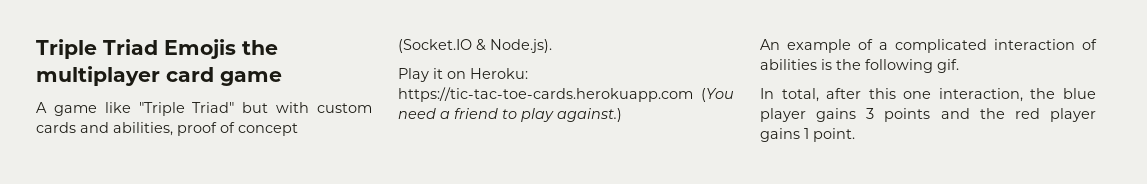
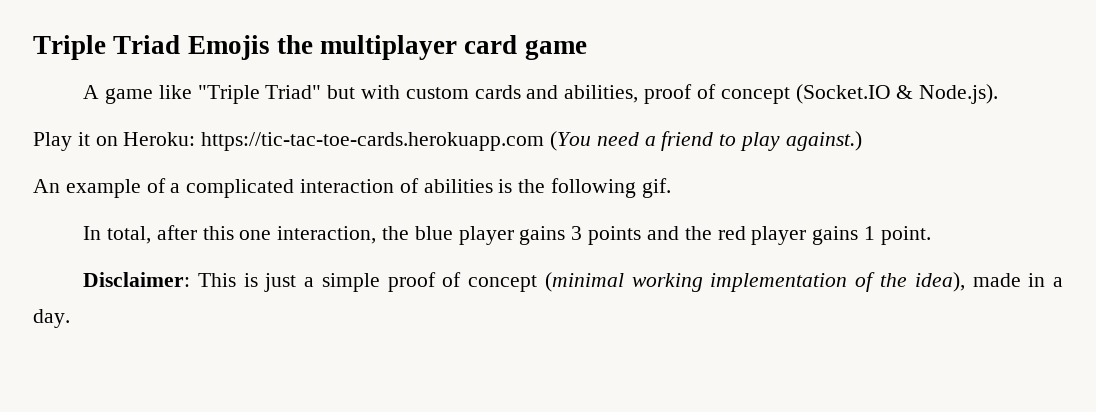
(855, 135) none -> [83,272,1063,292] [33,309,70,328] // Disclaimer: This is just a simple proof of concept (minimal working implementation of the idea), made in a day.

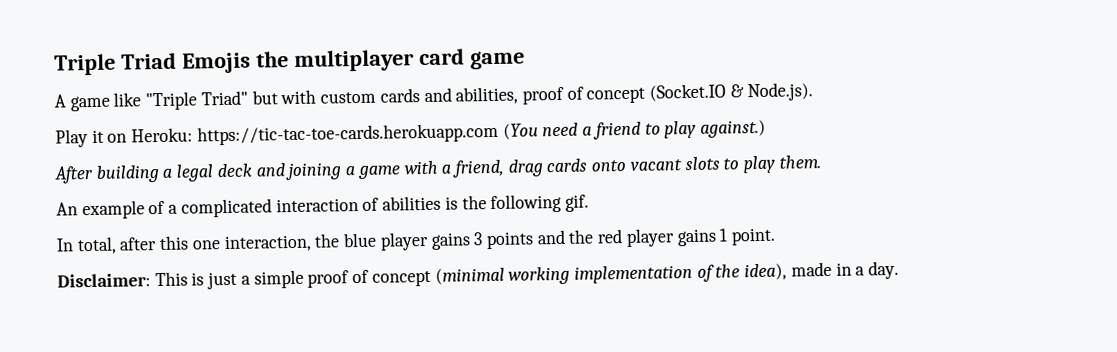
(862, 141) none -> [54,155,821,184] // After building a legal deck and joining a game with a friend, drag cards onto vacant slots to play them.

